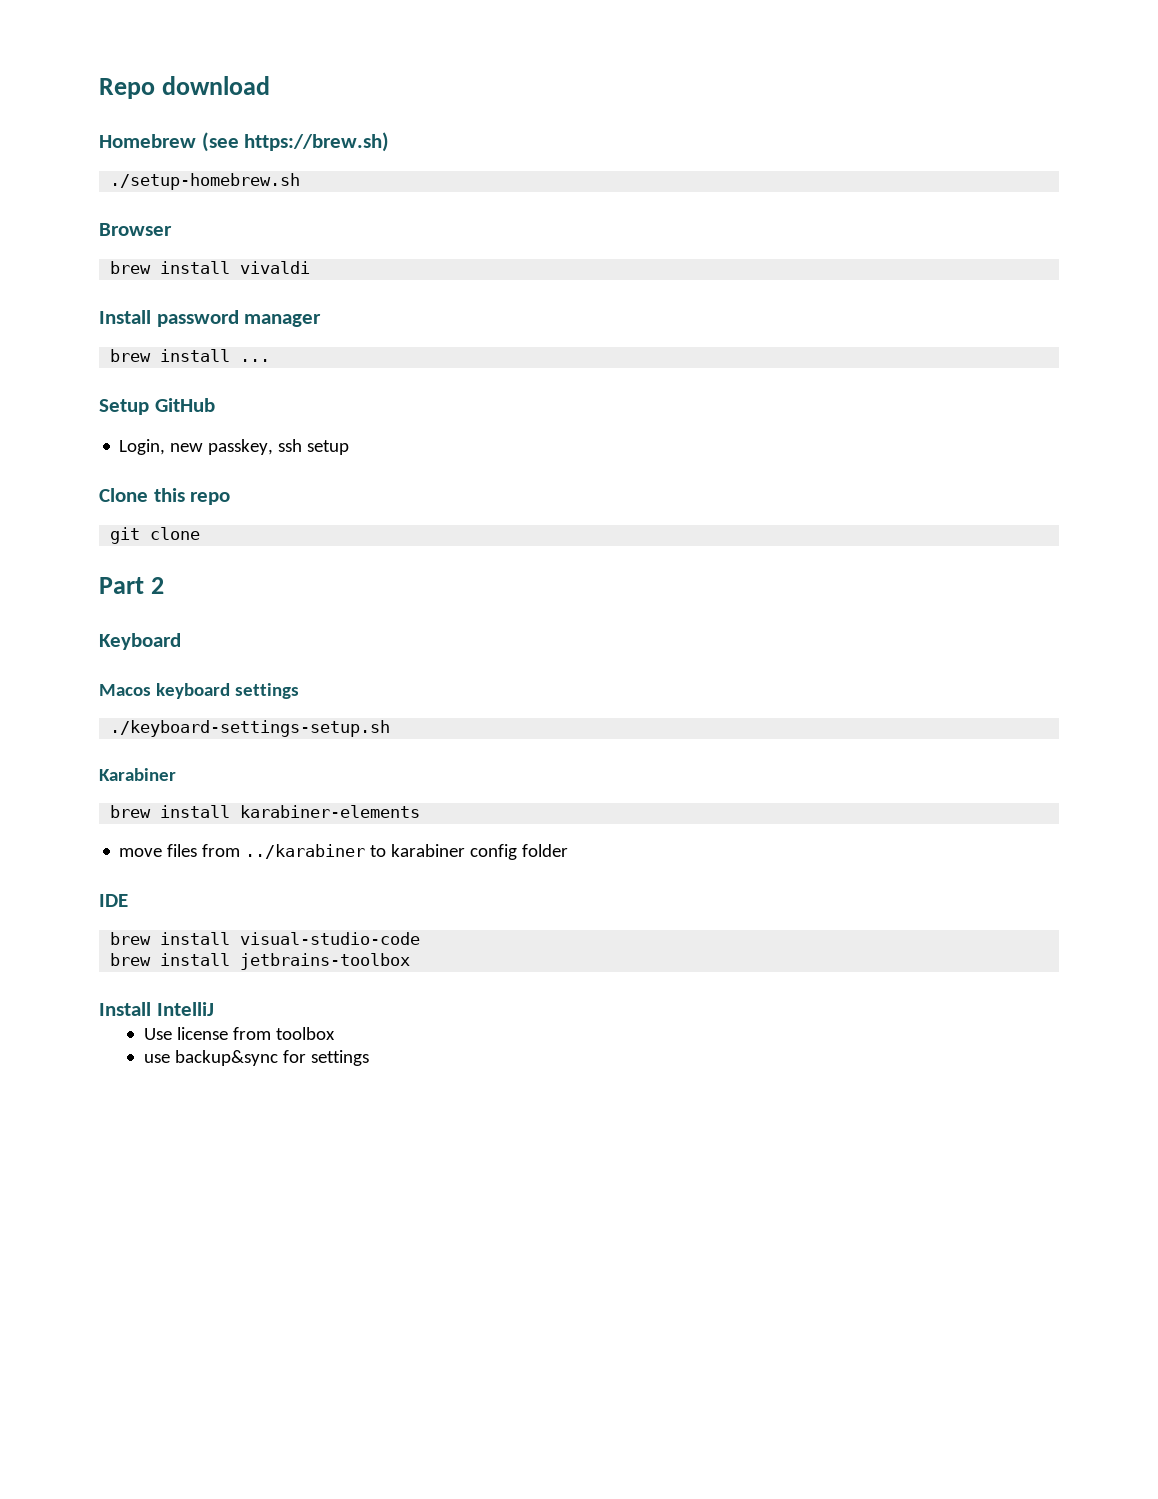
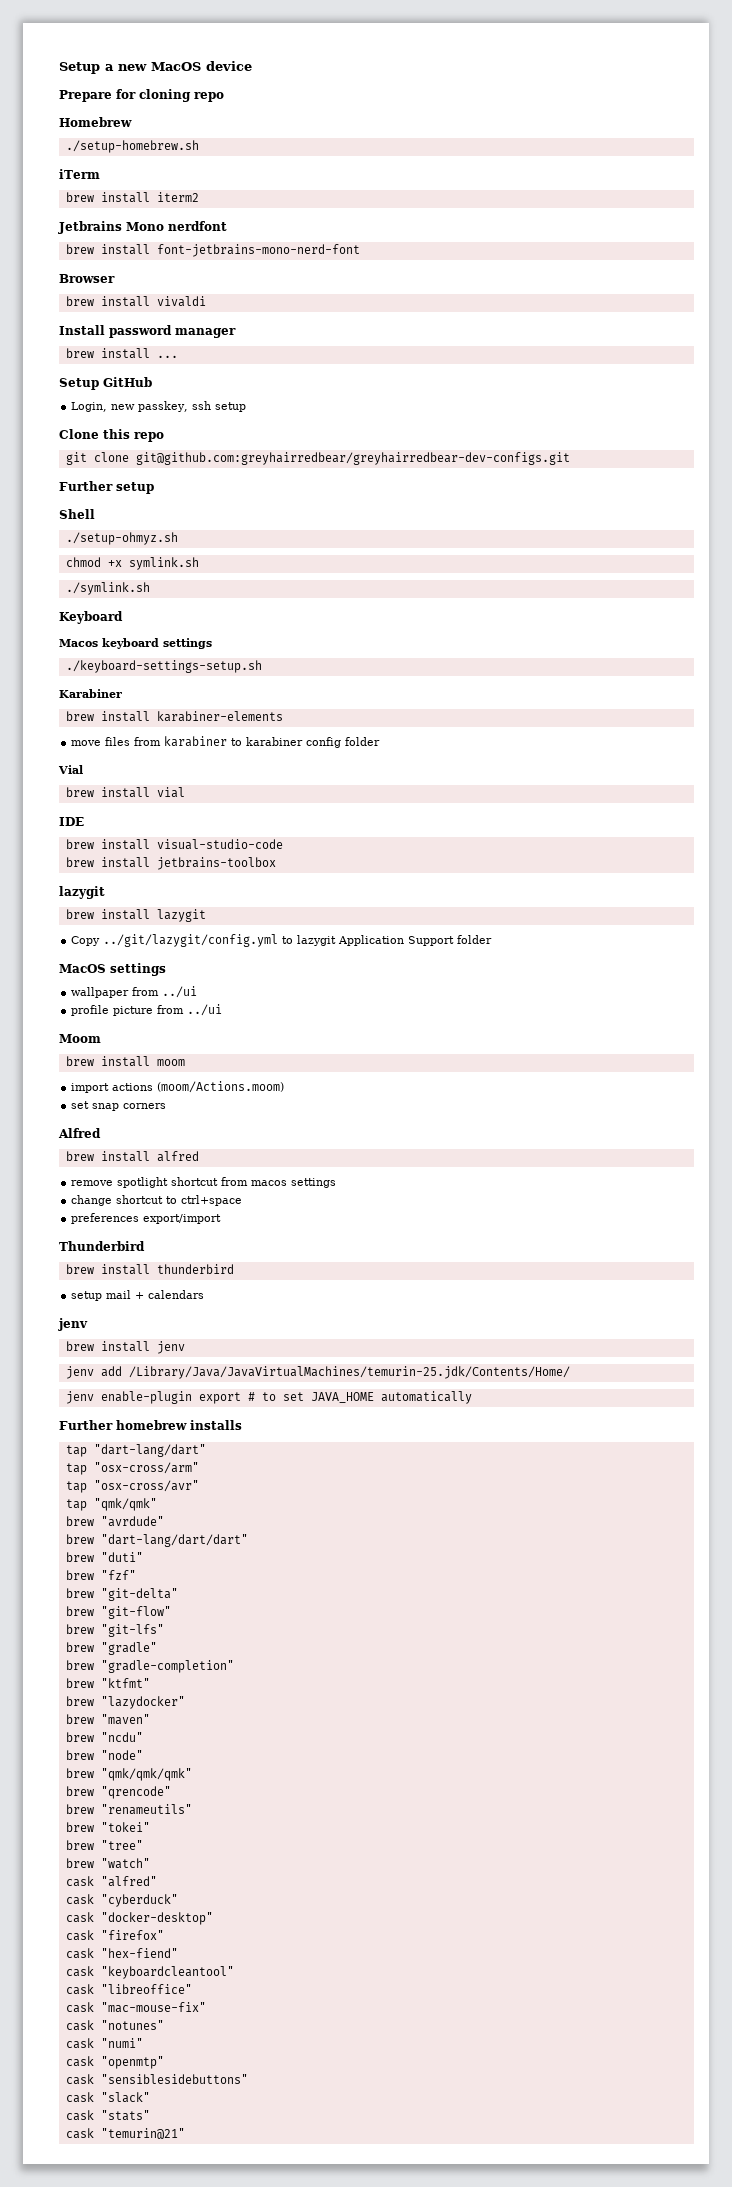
[99,76,271,99] Repo download -> [59,61,252,74] [59,89,224,102] Setup a new MacOS device // Prepare for cloning repo
[201,132,390,152] (see https://brew.sh) -> (132, 122) none
(301, 181) none -> [59,169,100,179] [65,192,199,203] [58,221,227,234] [65,244,360,257] // iTerm // brew install iterm2 // Jetbrains Mono nerdfont // brew install font-jetbrains-mono-nerd-font
[99,577,165,594] // Part 2 -> [135,452,570,465] [59,481,154,494] [59,509,95,519] [65,532,178,545] [65,557,199,570] [65,582,150,595] git@github.com:greyhairredbear/greyhairredbear-dev-configs.git // Further setup // Shell // ./setup-ohmyz.sh // chmod +x symlink.sh // ./symlink.sh
[245,844,366,859] ../karabiner -> [164,736,228,747] karabiner
(569, 850) none -> [58,765,83,774] [65,787,185,798] // Vial // brew install vial
[99,1002,214,1016] [143,1027,335,1040] [143,1050,369,1066] Install IntelliJ // Use license from toolbox // use backup&sync for settings -> [59,886,105,899] [65,909,206,922] [71,934,493,947] [59,963,166,976] [71,986,198,998] [71,1004,223,1016] [59,1034,101,1043] [65,1056,185,1067] [71,1081,285,1093] [71,1101,167,1111] [58,1128,101,1138] [65,1151,199,1162] [71,1177,337,1188] [71,1195,243,1206] [71,1213,222,1224] [59,1241,145,1251] [65,1264,234,1275] [71,1290,205,1301] [58,1318,88,1331] [65,1341,185,1354] [65,1366,570,1379] [65,1391,472,1404] [59,1420,242,1430] [65,1444,206,1457] [65,1462,199,1475] [65,1480,199,1493] [65,1498,157,1511] [65,1516,164,1527] [65,1534,248,1547] [65,1552,143,1562] [65,1570,136,1580] [65,1588,178,1601] [65,1606,171,1619] [65,1624,164,1637] [65,1642,157,1655] [65,1660,234,1673] [65,1678,150,1688] [65,1696,185,1709] [65,1714,150,1725] [65,1732,143,1742] [65,1750,143,1760] [65,1768,192,1781] [65,1786,171,1799] [65,1804,192,1815] [65,1822,150,1832] [65,1840,143,1850] [65,1858,150,1869] [65,1876,157,1887] [65,1894,178,1907] [65,1912,213,1925] [65,1930,164,1941] [65,1948,178,1959] [65,1966,234,1979] [65,1984,192,1995] [65,2002,206,2013] [65,2020,164,2031] [65,2038,143,2049] [65,2056,164,2069] [65,2074,248,2085] [65,2092,150,2103] [65,2110,150,2121] [65,2128,185,2139] lazygit // brew install lazygit // Copy ../git/lazygit/config.yml to lazygit Application Support folder // MacOS settings // wallpaper from ../ui // profile picture from ../ui // Moom // brew install moom // import actions (moom/Actions.moom) // set snap corners // Alfred // brew install alfred // remove spotlight shortcut from macos settings // change shortcut to ctrl+space // preferences export/import // Thunderbird // brew install thunderbird // setup mail + calendars // jenv // brew install jenv // jenv add /Library/Java/JavaVirtualMachines/temurin-25.jdk/Contents/Home/ // jenv enable-plugin export # to set JAVA_HOME automatically // Further homebrew installs // tap "dart-lang/dart" // tap "osx-cross/arm" // tap "osx-cross/avr" // tap "qmk/qmk" // brew "avrdude" // brew "dart-lang/dart/dart" // brew "duti" // brew "fzf" // brew "git-delta" // brew "git-flow" // brew "git-lfs" // brew "gradle" // brew "gradle-completion" // brew "ktfmt" // brew "lazydocker" // brew "maven" // brew "ncdu" // brew "node" // brew "qmk/qmk/qmk" // brew "qrencode" // brew "renameutils" // brew "tokei" // brew "tree" // brew "watch" // cask "alfred" // cask "cyberduck" // cask "docker-desktop" // cask "firefox" // cask "hex-fiend" // cask "keyboardcleantool" // cask "libreoffice" // cask "mac-mouse-fix" // cask "notunes" // cask "numi" // cask "openmtp" // cask "sensiblesidebuttons" // cask "slack" // cask "stats" // cask "temurin@21"

